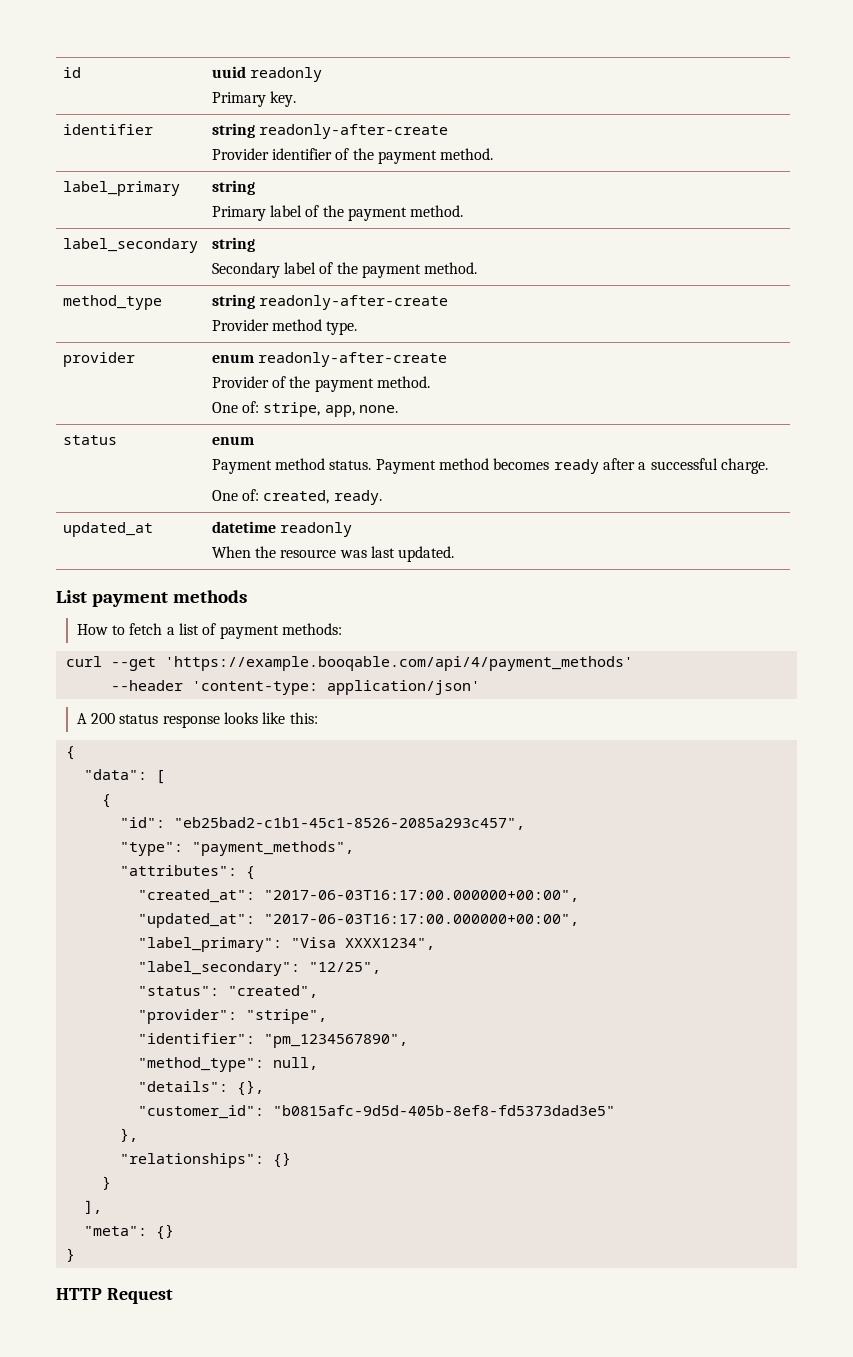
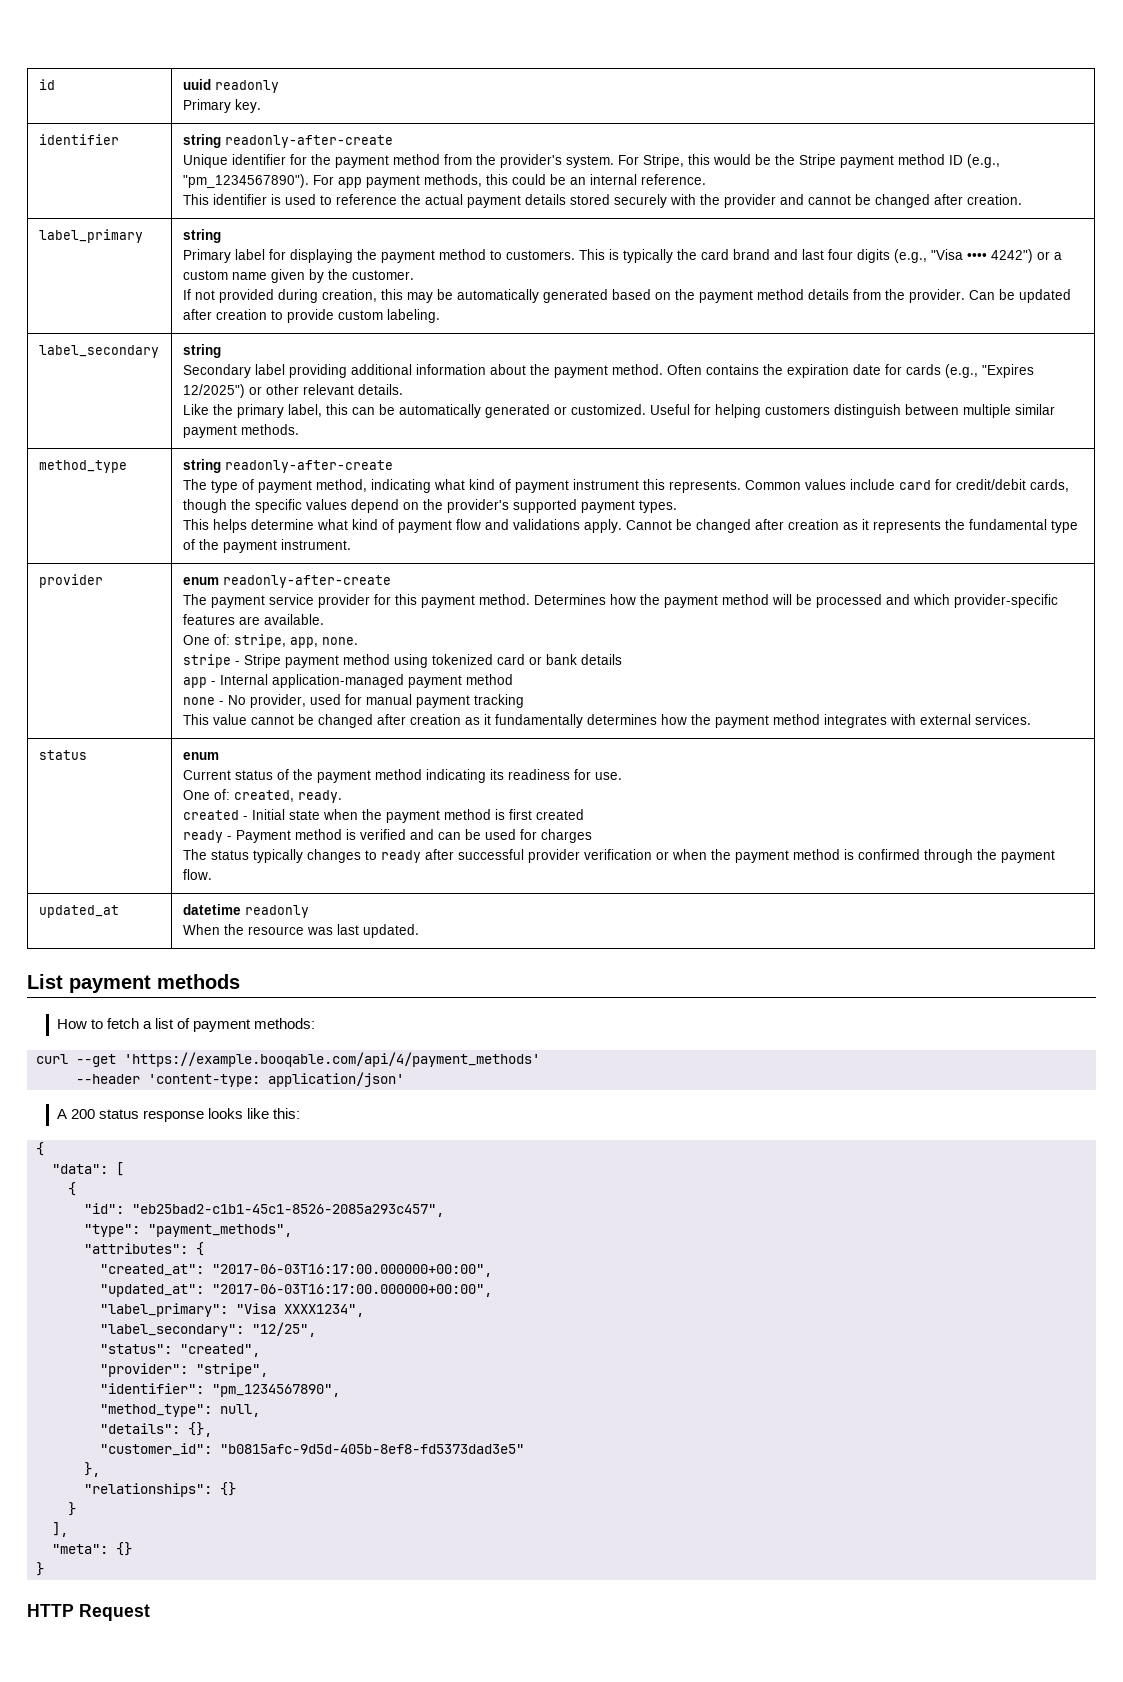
[211,148,494,164] [62,181,180,196] [211,180,255,195] [211,205,464,221] Provider identifier of the payment method. // label_primary | string // Primary label of the payment method. -> [182,154,1000,168] [182,174,706,188] [182,194,1022,208] [38,229,143,243] [182,229,221,243] [182,249,1062,263] [182,269,414,283] [182,289,1071,303] [182,309,440,323] Unique identifier for the payment method from the provider's system. For Stripe, this would be the Stripe payment method ID (e.g., "pm_1234567890"). For app payment methods, this could be an internal reference. // This identifier is used to reference the actual payment details stored securely with the provider and cannot be changed after creation. // label_primary | string // Primary label for displaying the payment method to customers. This is typically the card brand and last four digits (e.g., "Visa •••• 4242") or a custom name given by the customer. // If not provided during creation, this may be automatically generated based on the payment method details from the provider. Can be updated after creation to provide custom labeling.
[319,262,478,278] [62,295,162,310] [211,294,449,310] [211,319,358,335] [62,352,135,367] [211,352,448,367] [211,376,431,392] of the payment method. // method_type | string readonly-after-create // Provider method type. // provider | enum readonly-after-create // Provider of the payment method. -> [288,364,1034,378] [182,384,403,398] [182,404,1055,418] [182,424,299,438] [38,460,127,473] [182,459,393,473] [182,479,1069,493] [182,499,677,513] [182,519,1078,533] [182,539,351,553] [38,574,103,588] [182,575,391,588] [182,594,1058,608] [182,614,324,625] providing additional information about the payment method. Often contains the expiration date for cards (e.g., "Expires 12/2025") or other relevant details. // Like the primary label, this can be automatically generated or customized. Useful for helping customers distinguish between multiple similar payment methods. // method_type | string readonly-after-create // The type of payment method, indicating what kind of payment instrument this represents. Common values include card for credit/debit cards, though the specific values depend on the provider's supported payment types. // This helps determine what kind of payment flow and validations apply. Cannot be changed after creation as it represents the fundamental type of the payment instrument. // provider | enum readonly-after-create // The payment service provider for this payment method. Determines how the payment method will be processed and which provider-specific features are available.
[62,435,117,445] [211,436,254,445] [211,458,768,474] [211,489,382,505] // status | enum // Payment method status. Payment method becomes ready after a successful charge. // One of: created, ready. -> [182,654,622,668] [182,674,513,688] [182,694,524,708] [182,714,1031,728] [38,750,87,760] [182,752,219,760] [182,769,622,783] [182,789,342,803] [182,809,584,823] [182,829,592,843] [182,849,1055,863] [182,869,212,880] // stripe - Stripe payment method using tokenized card or bank details // app - Internal application-managed payment method // none - No provider, used for manual payment tracking // This value cannot be changed after creation as it fundamentally determines how the payment method integrates with external services. // status | enum // Current status of the payment method indicating its readiness for use. // One of: created, ready. // created - Initial state when the payment method is first created // ready - Payment method is verified and can be used for charges // The status typically changes to ready after successful provider verification or when the payment method is confirmed through the payment flow.

